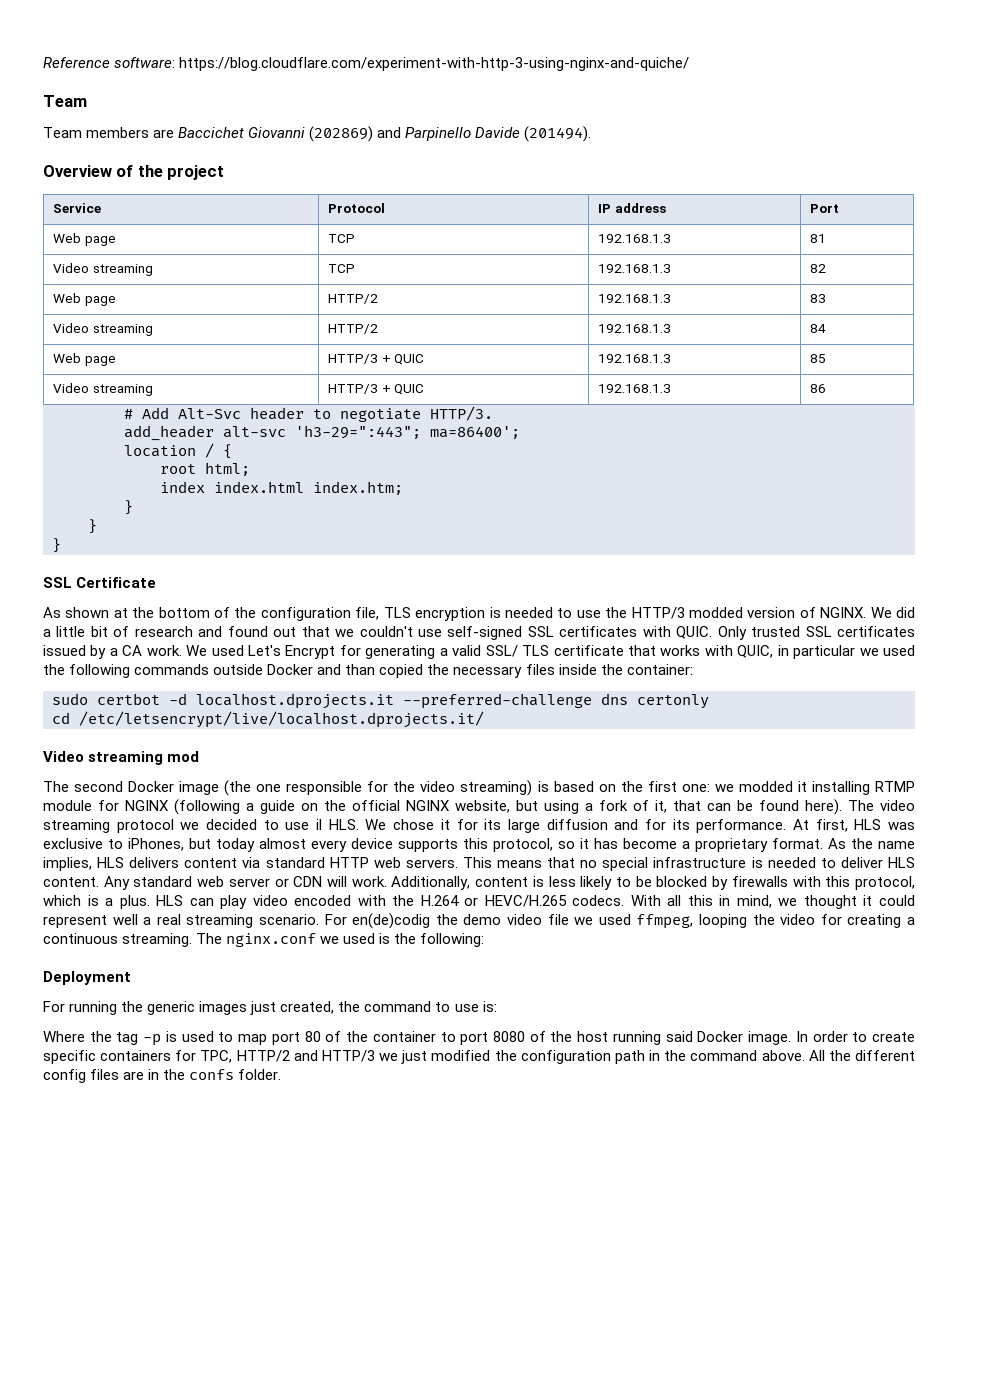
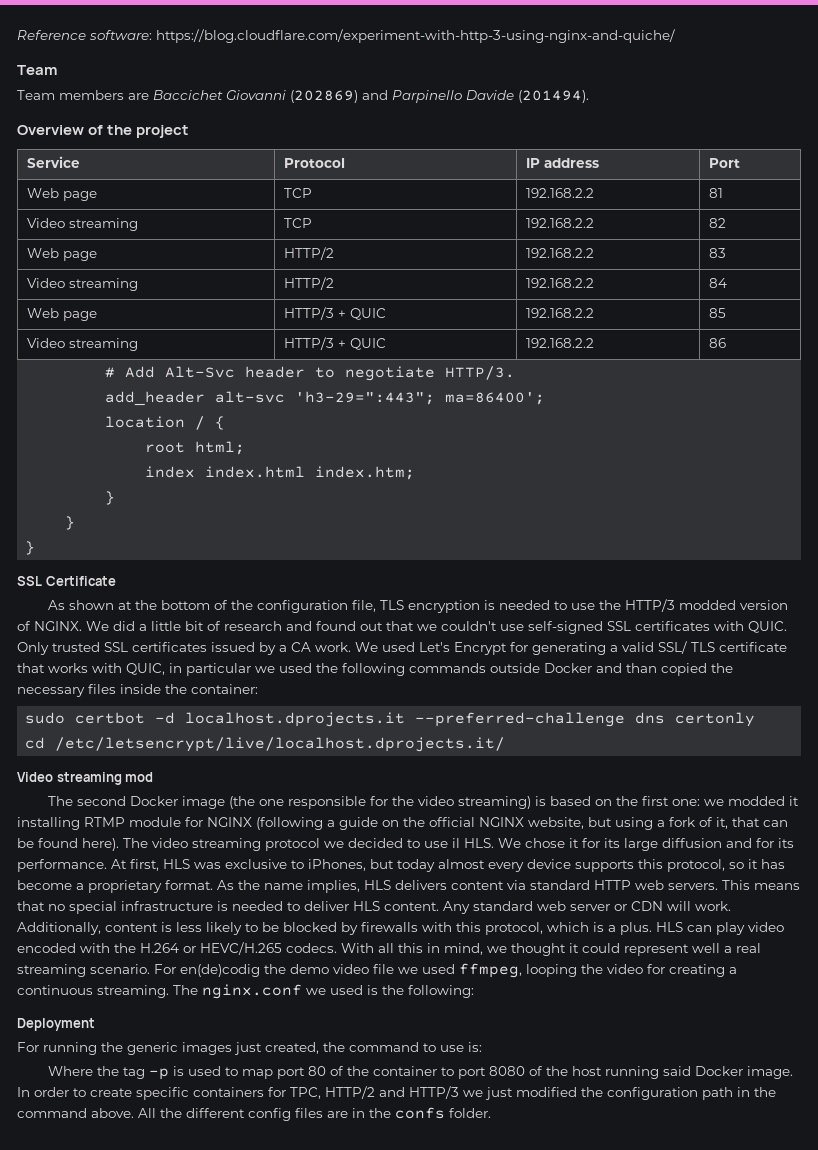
[598,234,672,243] 192.168.1.3 -> [525,188,594,198] 192.168.2.2
[598,264,672,273] 192.168.1.3 -> [525,218,594,228] 192.168.2.2
[598,294,672,303] 192.168.1.3 -> [525,248,594,258] 192.168.2.2
[598,324,672,333] 192.168.1.3 -> [525,278,594,288] 192.168.2.2
[598,354,672,363] 192.168.1.3 -> [525,308,594,318] 192.168.2.2
[598,384,672,393] 192.168.1.3 -> [525,338,594,348] 192.168.2.2

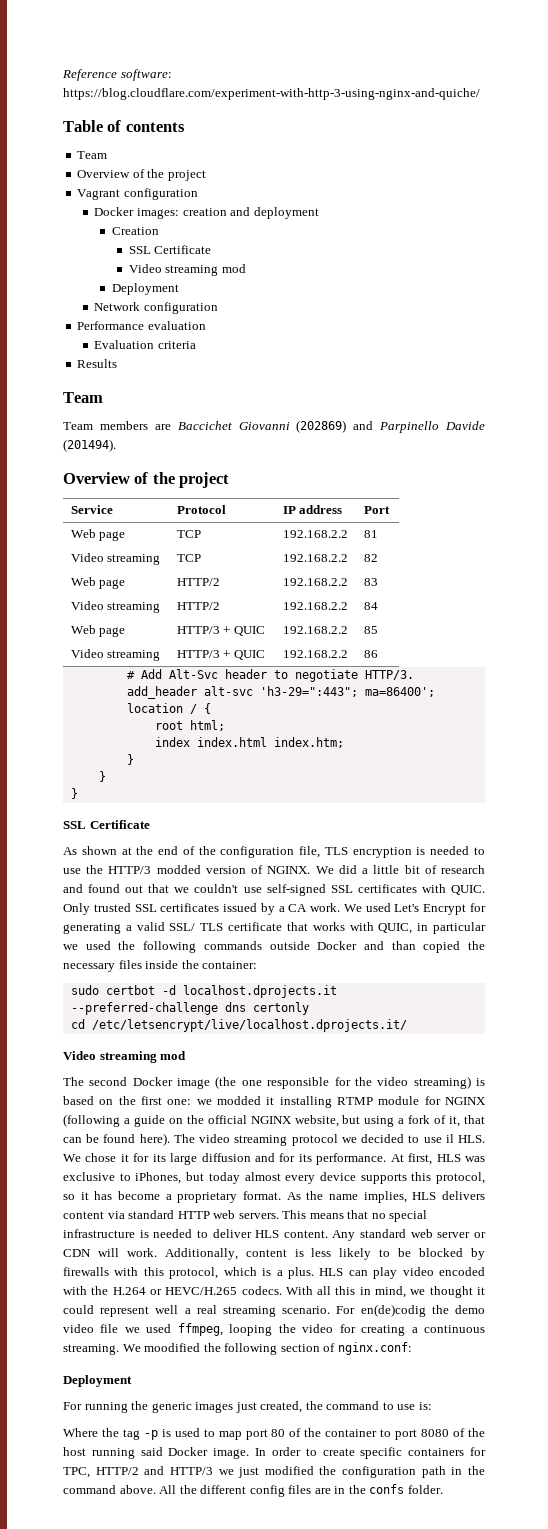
(675, 36) none -> [63,120,185,132] [77,151,108,159] [77,169,206,181] [77,188,198,200] [94,207,319,219] [111,227,159,235] [128,245,212,254] [128,264,246,276] [111,283,179,295] [94,302,218,314] [77,321,206,330] [94,340,196,349] [77,359,118,368] // Table of contents // Team // Overview of the project // Vagrant configuration // Docker images: creation and deployment // Creation // SSL Certificate // Video streaming mod // Deployment // Network configuration // Performance evaluation // Evaluation criteria // Results
[161,600,211,610] bottom -> [158,846,179,855] end
[173,984,474,999] The nginx.conf we used is the following: -> [122,1342,412,1355] We moodified the following section of nginx.conf:

